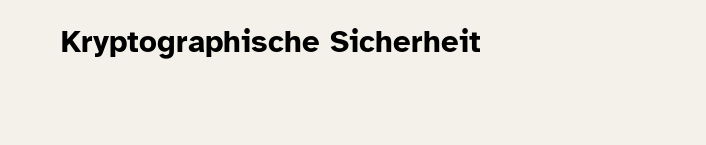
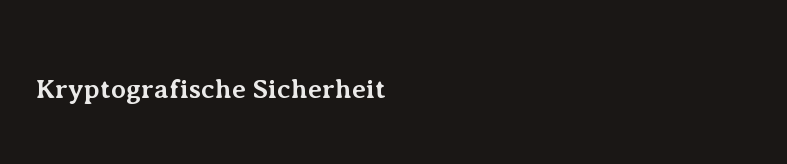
[61,28,320,59] Kryptographische -> [36,79,246,104] Kryptografische

